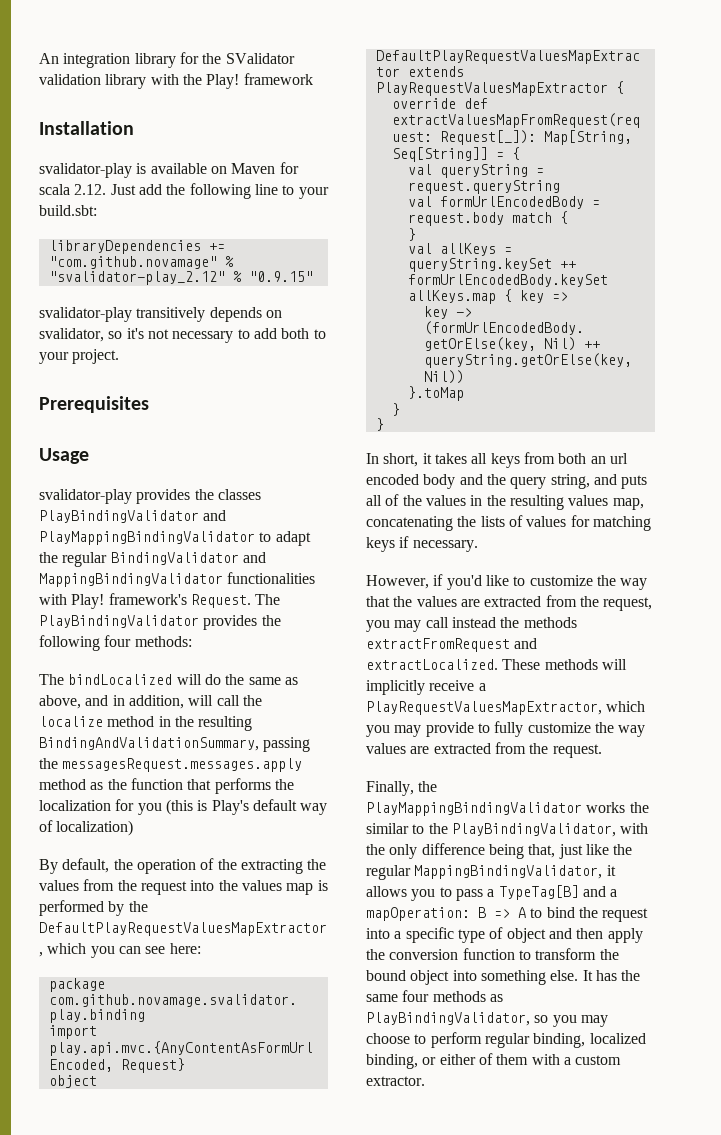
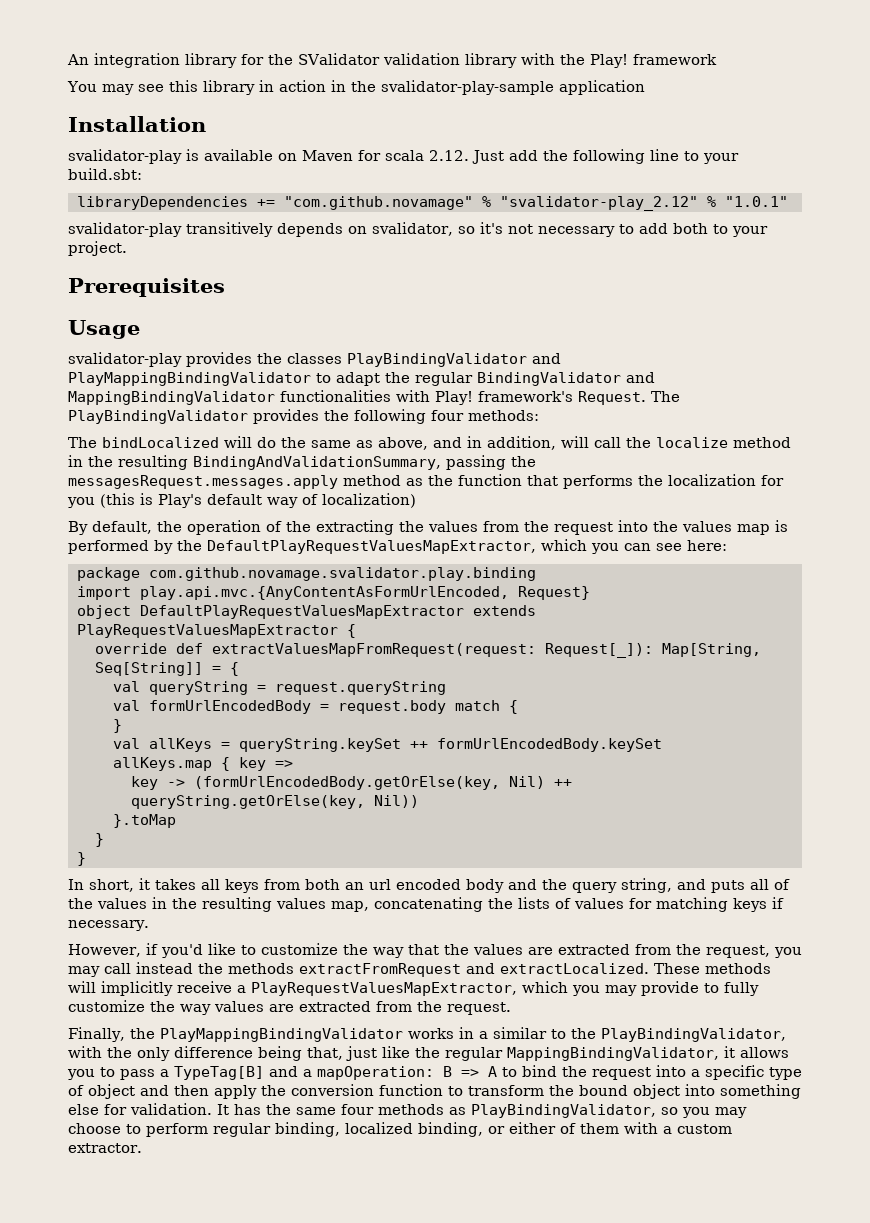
(313, 79) none -> [67,80,645,95] // You may see this library in action in the svalidator-play-sample application
[248,271,313,282] "0.9.15" -> [725,196,788,207] "1.0.1"
[629,802,649,813] the -> [458,1027,488,1039] in a
[550,970,579,981] else. -> [68,1103,212,1115] else for validation.

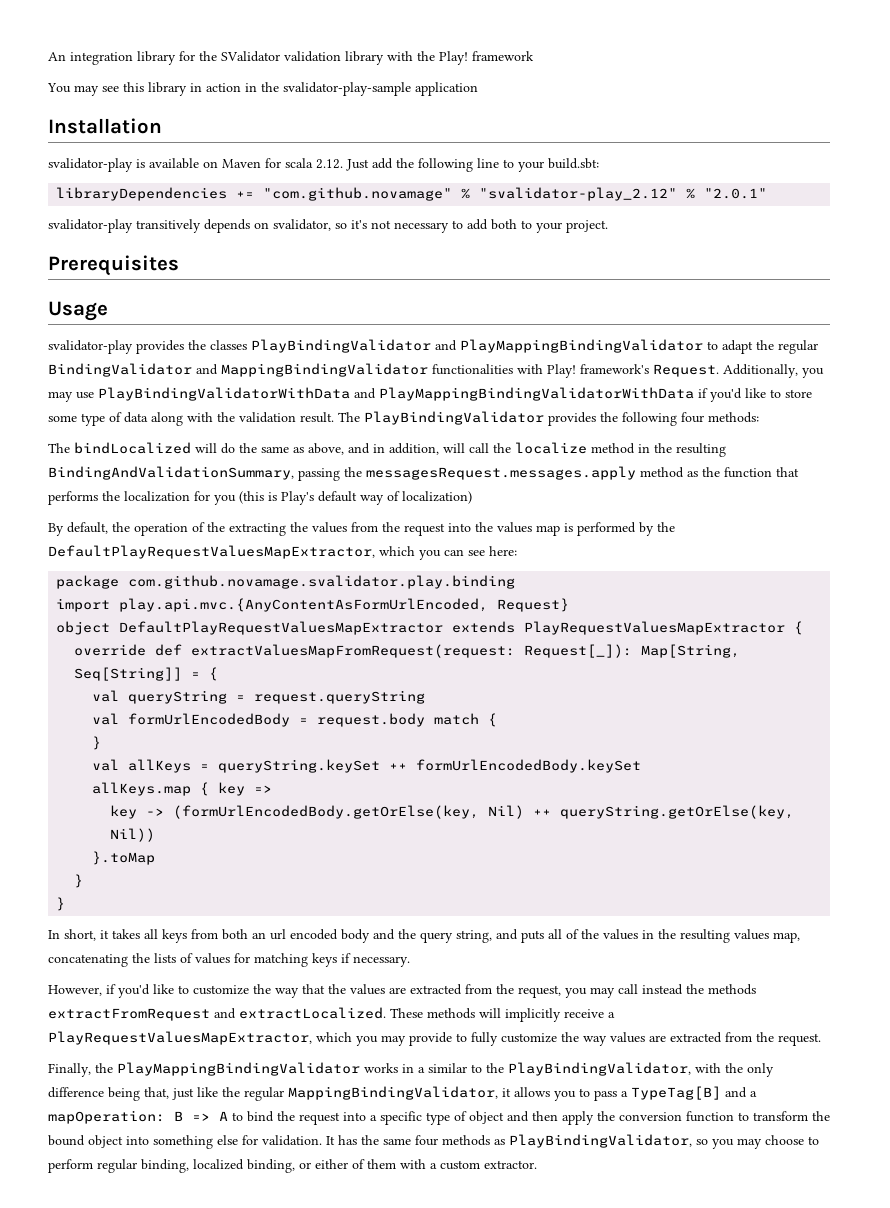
[725,196,788,207] "1.0.1" -> [704,188,768,199] "2.0.1"
(646, 398) none -> [723,364,824,378] [48,387,812,402] [48,412,334,426] Additionally, you may use PlayBindingValidatorWithData and PlayMappingBindingValidatorWithData if you'd like to store some type of data along with the validation result.

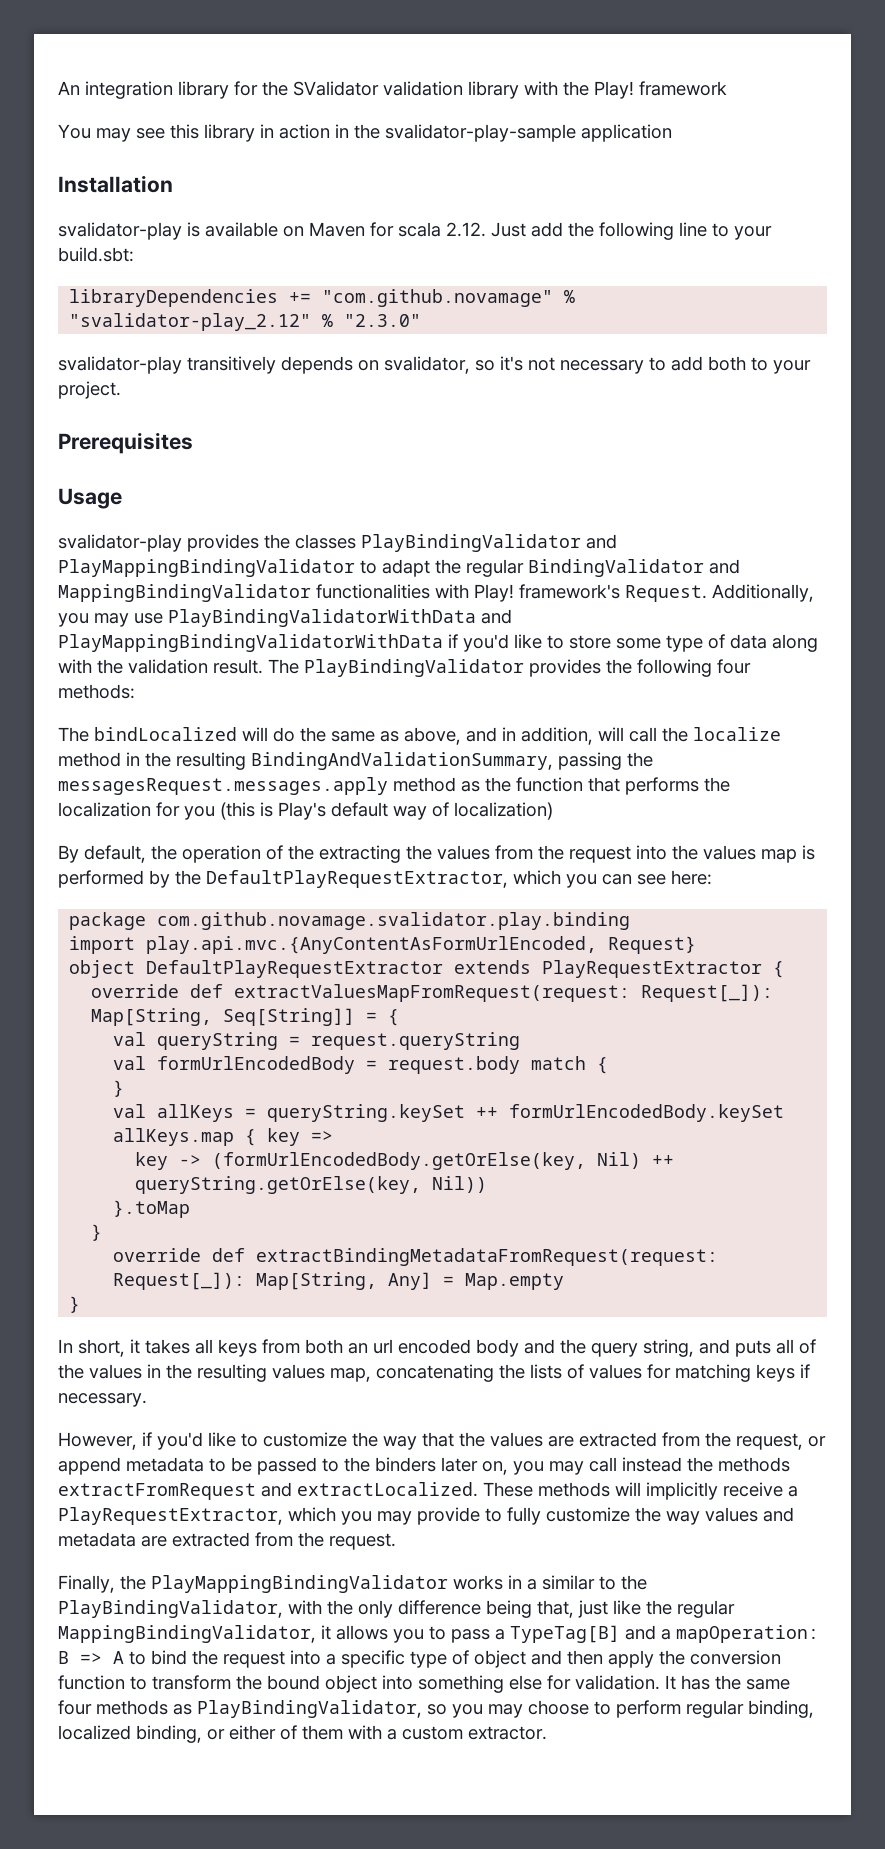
[704,188,768,199] "2.0.1" -> [344,314,422,327] "2.3.0"
[48,545,375,559] DefaultPlayRequestValuesMapExtractor, -> [206,870,508,888] DefaultPlayRequestExtractor,
[119,621,786,635] DefaultPlayRequestValuesMapExtractor extends PlayRequestValuesMapExtractor -> [146,960,763,978] DefaultPlayRequestExtractor extends PlayRequestExtractor
(84, 881) none -> [113,1248,719,1266] [113,1272,565,1290] // override def extractBindingMetadataFromRequest(request: Request[_]): Map[String, Any] = Map.empty
(561, 991) none -> [808,1436,826,1447] [58,1457,508,1475] or append metadata to be passed to the binders later on,
[48,1031,312,1045] PlayRequestValuesMapExtractor, -> [58,1507,283,1525] PlayRequestExtractor,
(645, 1037) none -> [763,1507,794,1522] [58,1532,136,1547] and metadata

